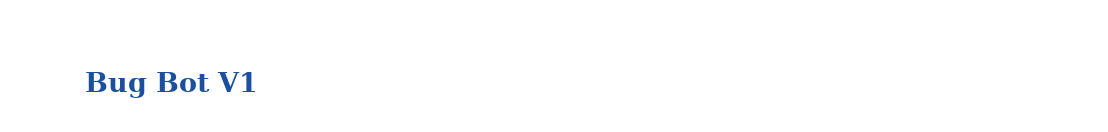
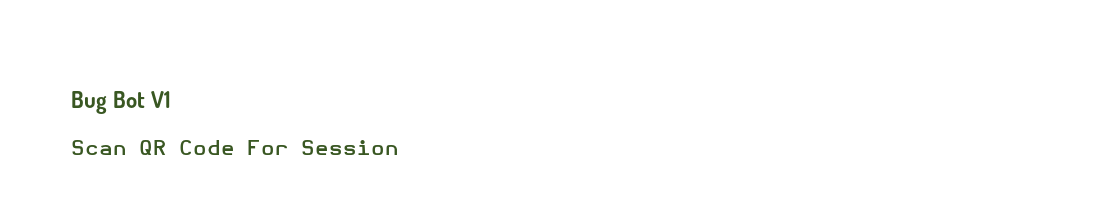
(258, 82) none -> [71,140,399,155] // Scan QR Code For Session

